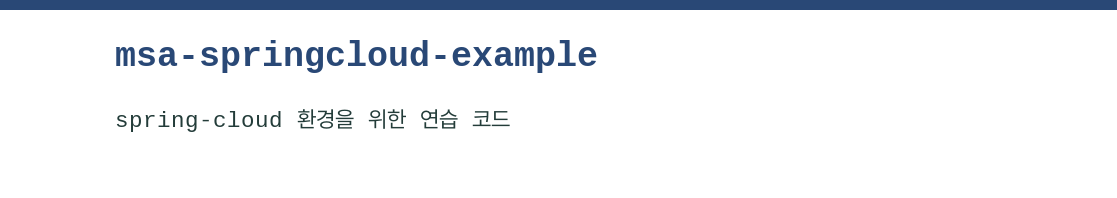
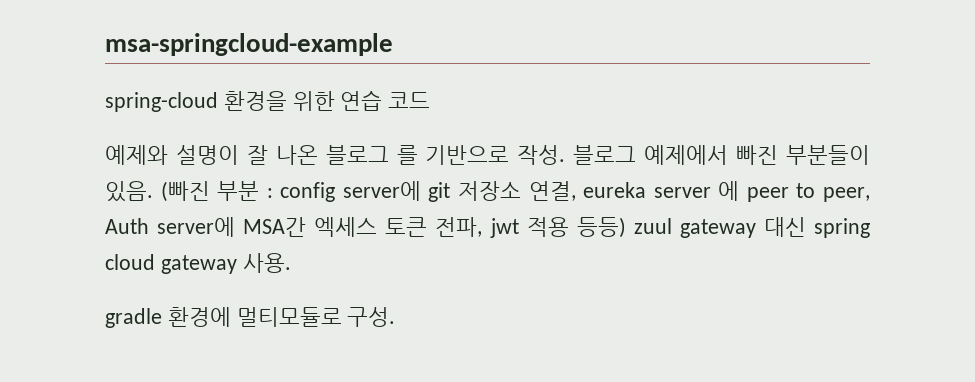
(510, 119) none -> [105,145,870,165] [105,181,870,202] [105,217,870,238] [105,253,291,274] [105,307,396,328] // 예제와 설명이 잘 나온 블로그 를 기반으로 작성. 블로그 예제에서 빠진 부분들이 있음. (빠진 부분 : config server에 git 저장소 연결, eureka server 에 peer to peer, Auth server에 MSA간 엑세스 토큰 전파, jwt 적용 등등) zuul gateway 대신 spring cloud gateway 사용. // gradle 환경에 멀티모듈로 구성.

